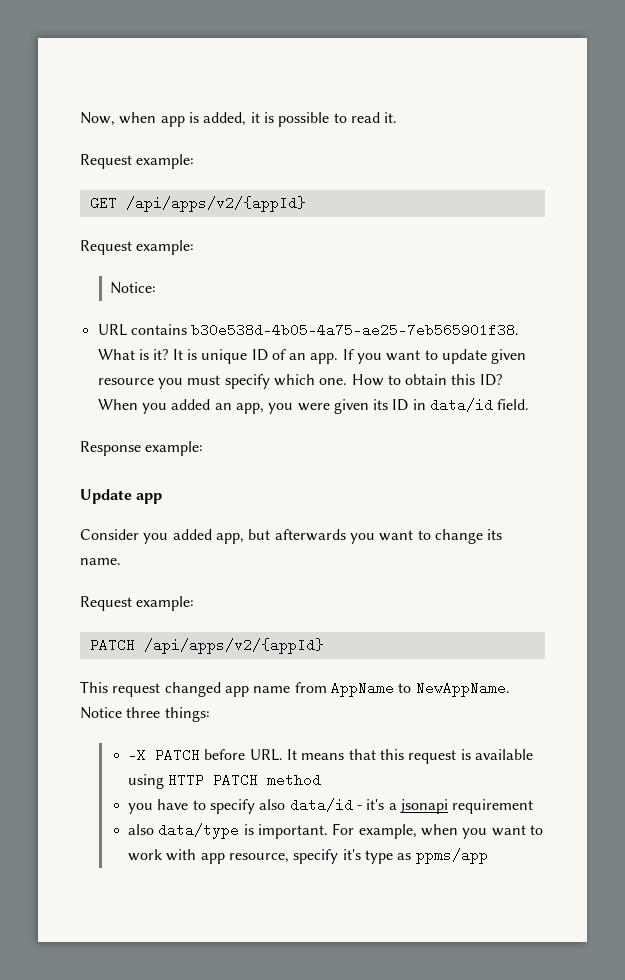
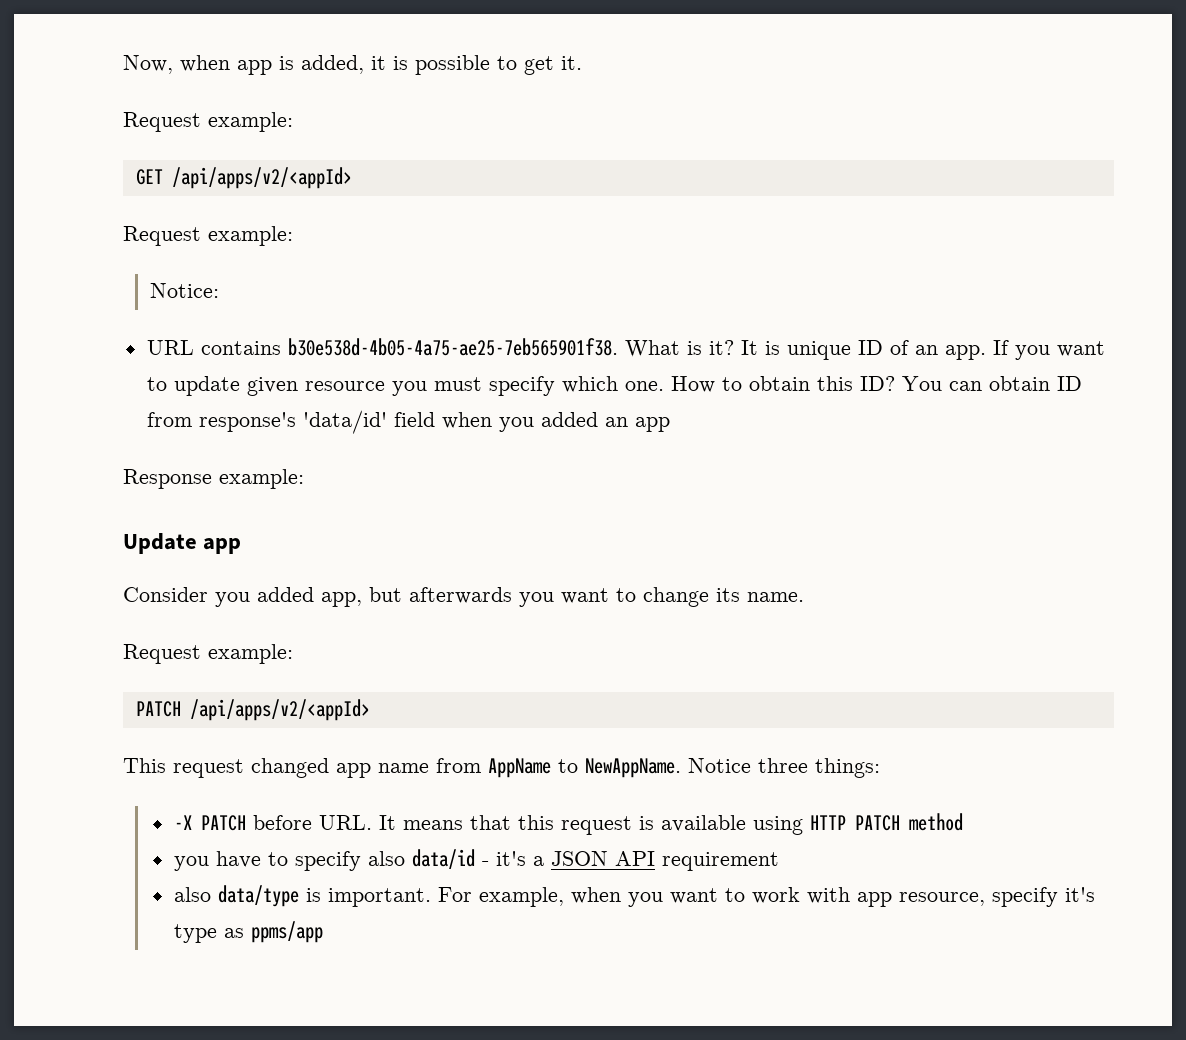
[350,112,380,123] read -> [524,56,554,75] get
[125,196,306,212] /api/apps/v2/{appId} -> [171,167,352,189] /api/apps/v2/<appId>
[97,398,530,414] When you added an app, you were given its ID in data/id field. -> [901,376,1082,391] [146,410,670,434] You can obtain ID from response's 'data/id' field when you added an app
[143,638,324,654] /api/apps/v2/{appId} -> [189,699,370,721] /api/apps/v2/<appId>
[399,799,448,814] jsonapi -> [550,851,655,866] JSON API

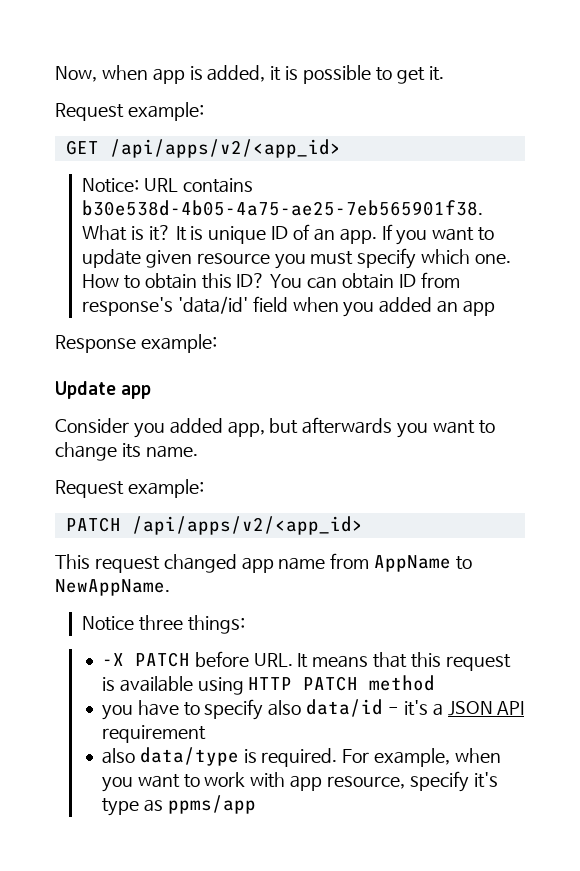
[171,167,352,189] [123,226,293,246] /api/apps/v2/<appId> // Request example: -> [109,139,341,158] /api/apps/v2/<app_id>
(219, 290) // -> (139, 185) none
[189,699,370,721] /api/apps/v2/<appId> -> [131,516,363,535] /api/apps/v2/<app_id>
(681, 768) none -> (170, 587) //
[327,888,431,907] important. -> [261,748,338,767] required.

